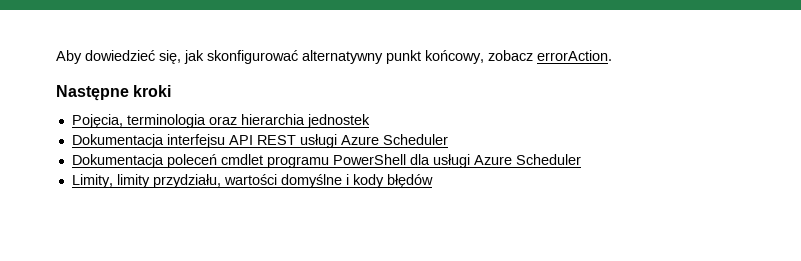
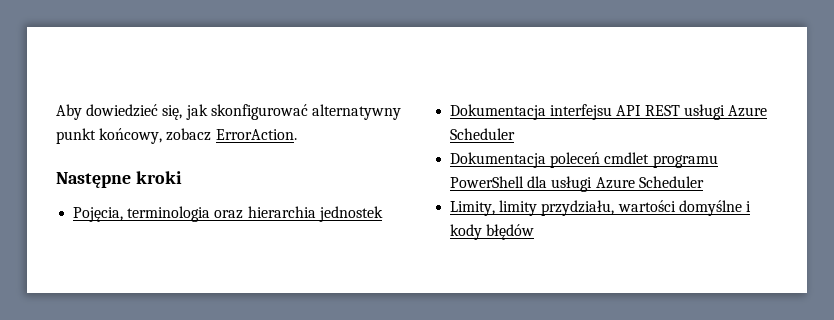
[537,50,612,61] errorAction. -> [215,129,297,140] ErrorAction.

